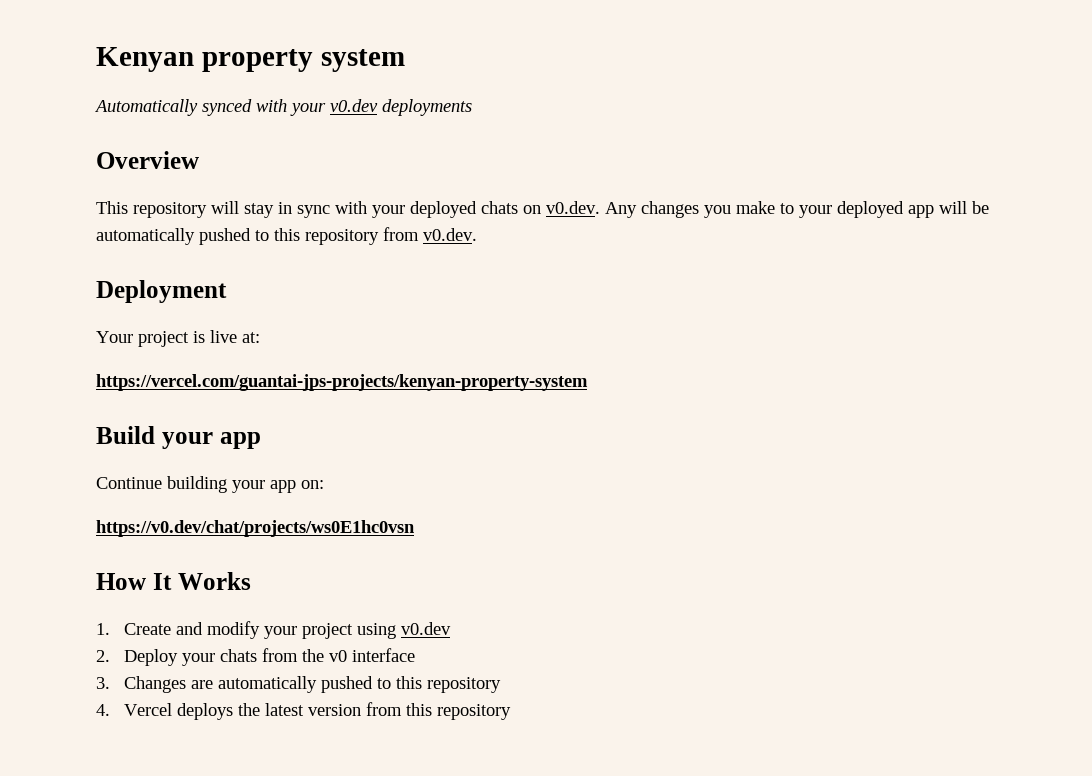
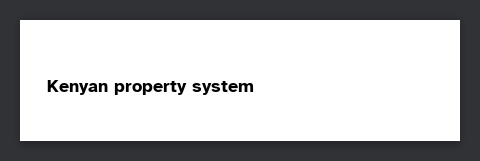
[94,99,472,116] [96,151,199,169] [96,201,989,218] [96,227,477,245] [96,280,227,303] [96,330,260,347] [96,374,588,391] [96,426,261,449] [96,476,324,493] [96,520,415,537] [96,572,251,590] [96,621,451,639] [96,648,415,666] [96,676,501,693] [96,702,511,720] // Automatically synced with your v0.dev deployments // Overview // This repository will stay in sync with your deployed chats on v0.dev. Any changes you make to your deployed app will be automatically pushed to this repository from v0.dev. // Deployment // Your project is live at: // https://vercel.com/guantai-jps-projects/kenyan-property-system // Build your app // Continue building your app on: // https://v0.dev/chat/projects/ws0E1hc0vsn // How It Works // 1. Create and modify your project using v0.dev // 2. Deploy your chats from the v0 interface // 3. Changes are automatically pushed to this repository // 4. Vercel deploys the latest version from this repository -> (254, 88) none

